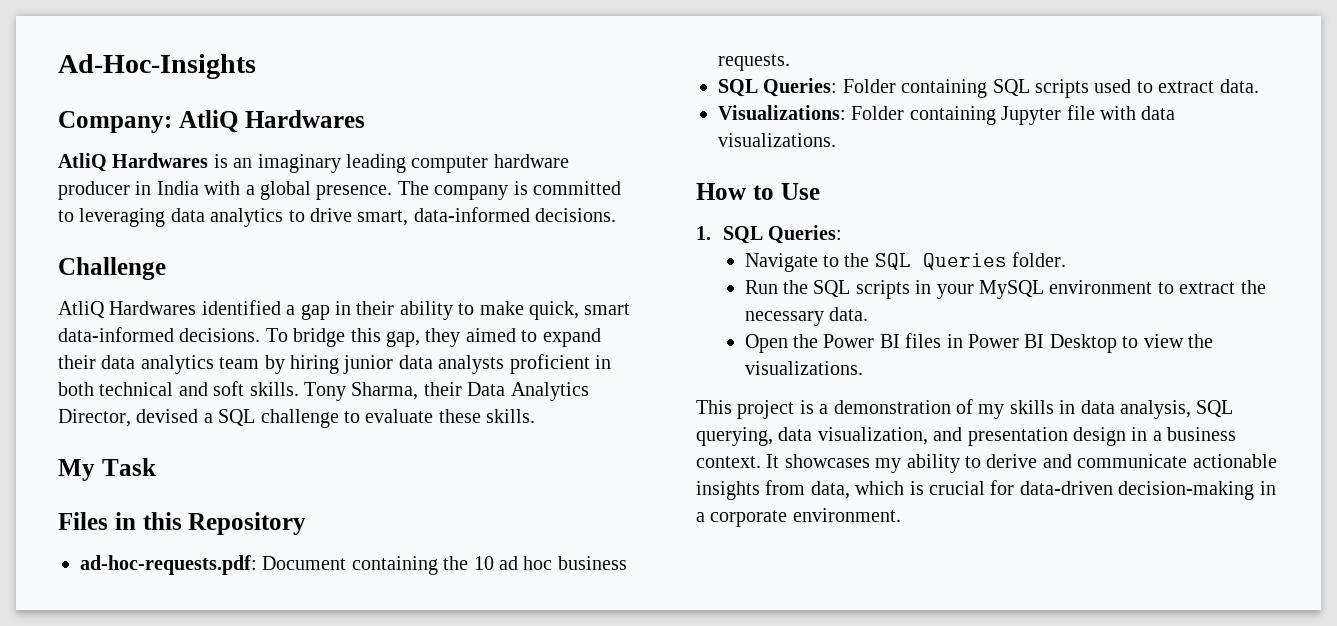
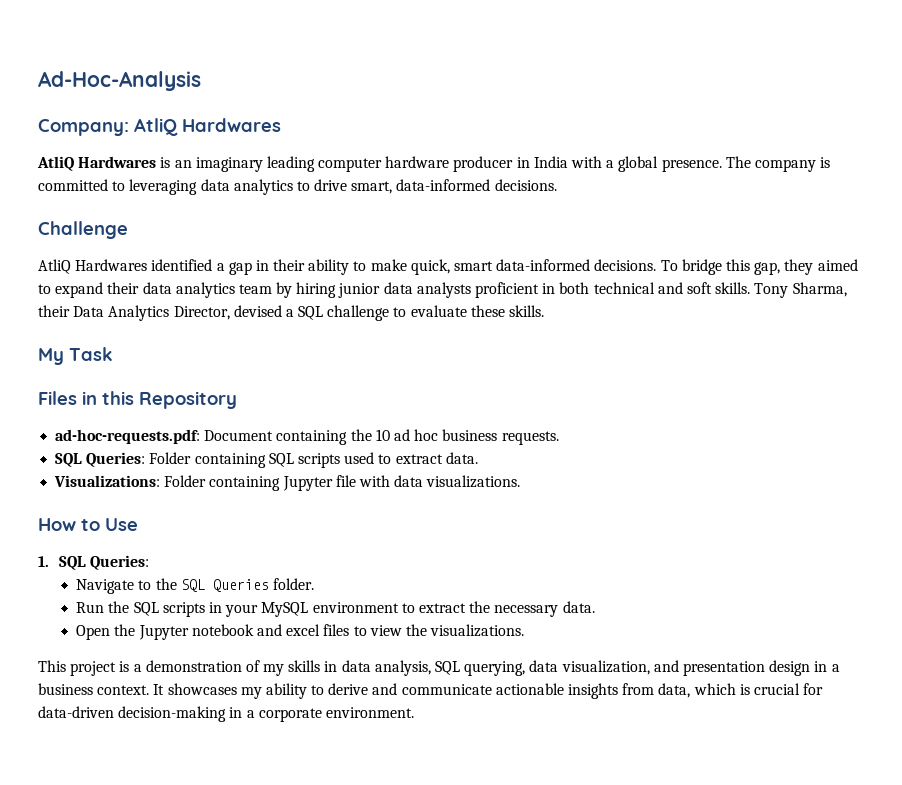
[58,54,256,79] Ad-Hoc-Insights -> [38,71,201,91] Ad-Hoc-Analysis
[823,333,1117,353] Power BI files in Power BI Desktop -> [138,624,350,640] Jupyter notebook and excel files

